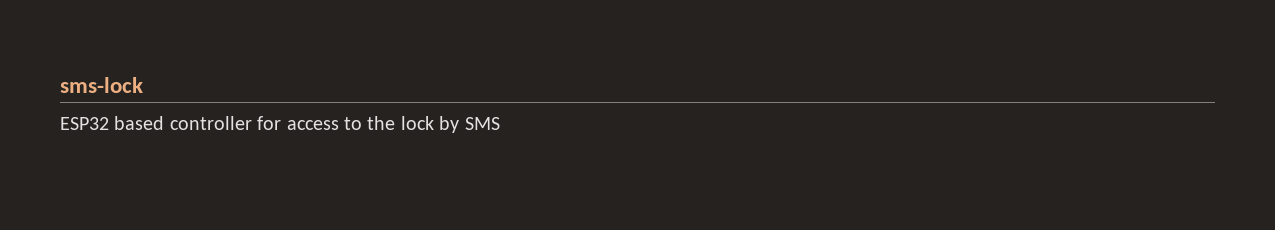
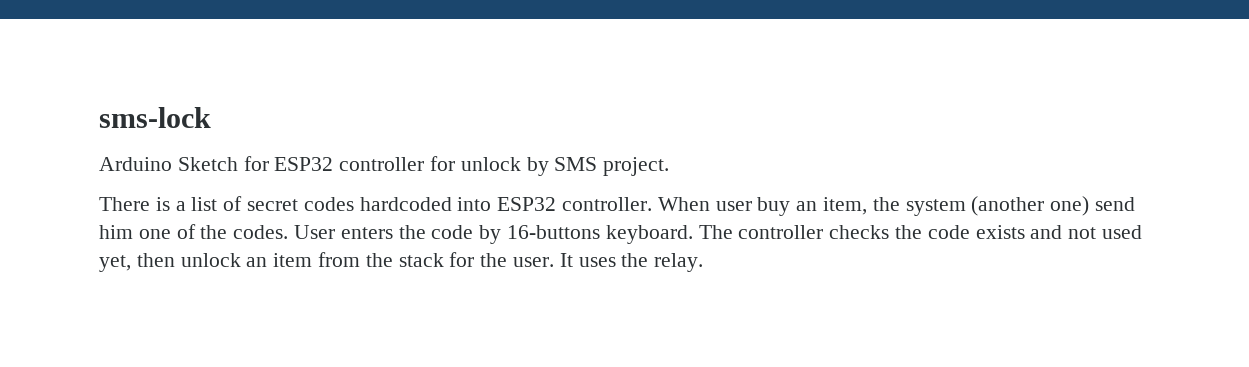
[60,116,500,133] ESP32 based controller for access to the lock by SMS -> [99,156,670,176] [99,196,1136,216] [99,224,1143,244] [99,252,704,272] Arduino Sketch for ESP32 controller for unlock by SMS project. // There is a list of secret codes hardcoded into ESP32 controller. When user buy an item, the system (another one) send him one of the codes. User enters the code by 16-buttons keyboard. The controller checks the code exists and not used yet, then unlock an item from the stack for the user. It uses the relay.

